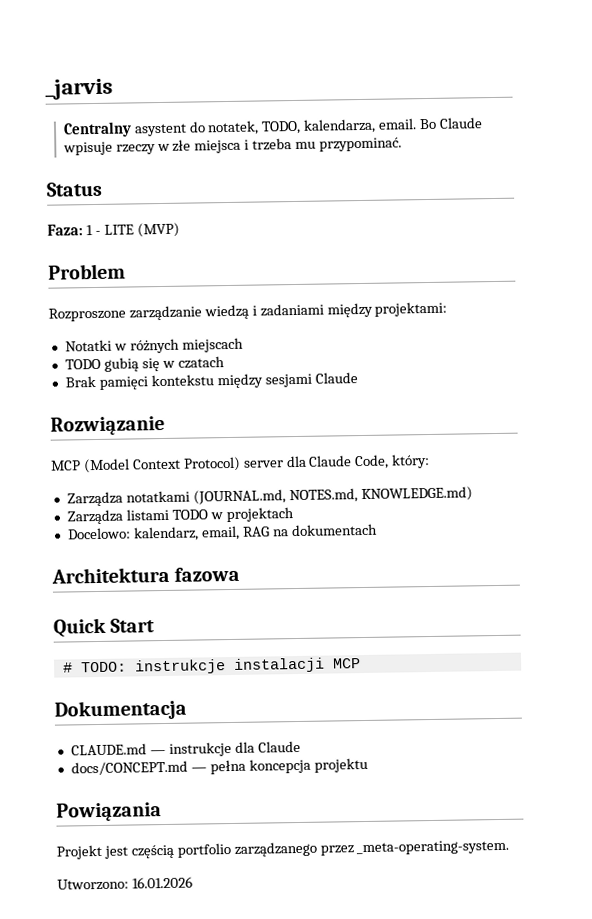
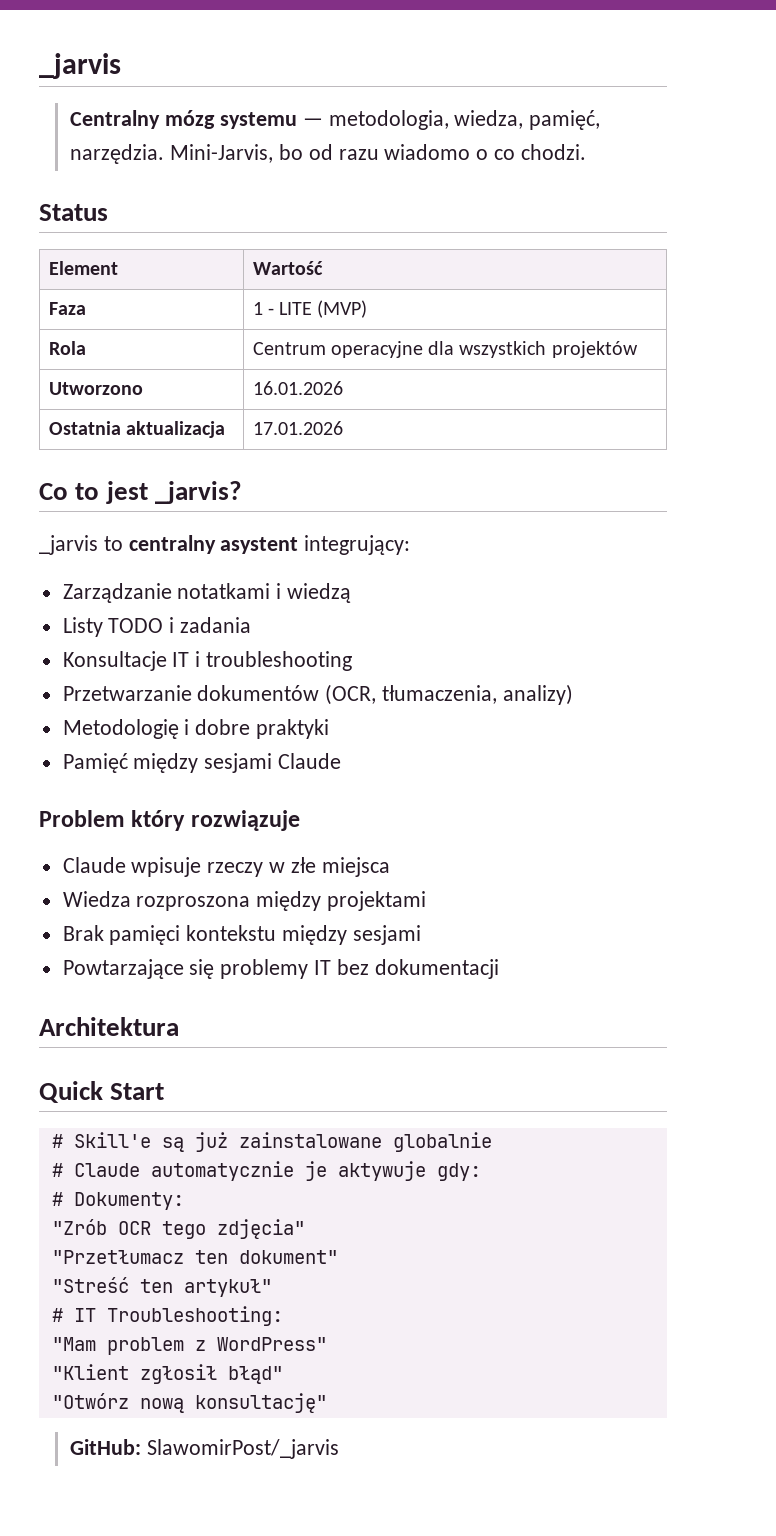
[133,118,438,137] asystent do notatek, TODO, kalendarza, email. Bo -> [165,110,601,130] [70,144,586,164] [39,204,108,221] [48,261,118,275] [252,261,323,275] [48,302,86,315] [252,300,368,318] [48,341,86,355] [252,341,638,358] [48,382,143,395] [252,381,343,395] [48,421,225,438] [252,421,343,435] [39,481,242,504] [39,535,411,555] [62,583,352,603] [62,617,252,637] [62,651,353,671] [62,684,573,705] [62,719,330,739] [62,753,342,773] [39,810,300,831] mózg systemu — metodologia, wiedza, pamięć, narzędzia. Mini-Jarvis, bo od razu wiadomo o co chodzi. // Status // Element | Wartość // Faza | 1 - LITE (MVP) // Rola | Centrum operacyjne dla wszystkich projektów // Utworzono | 16.01.2026 // Ostatnia aktualizacja | 17.01.2026 // Co to jest _jarvis? // _jarvis to centralny asystent integrujący: // Zarządzanie notatkami i wiedzą // Listy TODO i zadania // Konsultacje IT i troubleshooting // Przetwarzanie dokumentów (OCR, tłumaczenia, analizy) // Metodologię i dobre praktyki // Pamięć między sesjami Claude // Problem który rozwiązuje //
[244,137,402,152] [46,181,103,197] [47,222,180,238] [48,263,126,280] [48,301,448,322] [64,337,244,354] [64,356,225,372] i trzeba mu przypominać. // Status // Faza: 1 - LITE (MVP) // Problem // Rozproszone zarządzanie wiedzą i zadaniami między projektami: // Notatki w różnych miejscach // TODO gubią się w czatach -> [62,891,427,911] // Wiedza rozproszona między projektami
[314,372,358,384] [50,415,165,436] [50,453,431,474] [66,486,473,507] [66,507,294,525] [67,523,378,542] Claude // Rozwiązanie // MCP (Model Context Protocol) server dla Claude Code, który: // Zarządza notatkami (JOURNAL.md, NOTES.md, KNOWLEDGE.md) // Zarządza listami TODO w projektach // Docelowo: kalendarz, email, RAG na dokumentach -> [62,959,499,979] // Powtarzające się problemy IT bez dokumentacji
[174,566,241,582] fazowa -> (179, 1026) none
[80,657,361,675] [54,699,187,721] [70,740,301,757] [70,757,368,776] [56,802,162,822] [56,839,510,860] [57,876,193,891] TODO: instrukcje instalacji MCP // Dokumentacja // CLAUDE.md — instrukcje dla Claude // docs/CONCEPT.md — pełna koncepcja projektu // Powiązania // Projekt jest częścią portfolio zarządzanego przez _meta-operating-system. // Utworzono: 16.01.2026 -> [73,1132,492,1152] [51,1161,481,1181] [51,1192,184,1210] [51,1219,305,1239] [51,1250,338,1264] [51,1277,272,1297] [51,1306,283,1326] [51,1337,327,1355] [51,1364,283,1384] [51,1393,327,1413] [70,1439,340,1459] Skill'e są już zainstalowane globalnie // # Claude automatycznie je aktywuje gdy: // # Dokumenty: // "Zrób OCR tego zdjęcia" // "Przetłumacz ten dokument" // "Streść ten artykuł" // # IT Troubleshooting: // "Mam problem z WordPress" // "Klient zgłosił błąd" // "Otwórz nową konsultację" // GitHub: SlawomirPost/_jarvis

